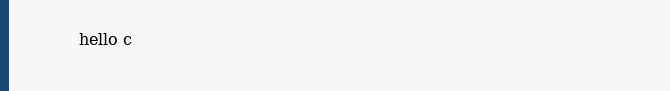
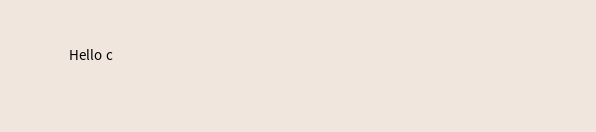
[79,33,118,45] hello -> [69,49,102,60] Hello

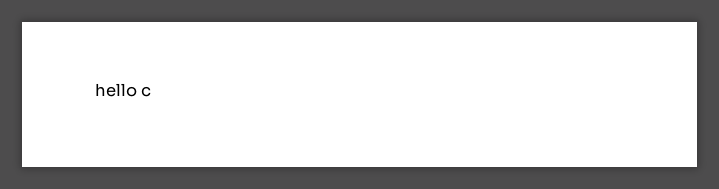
[69,49,102,60] Hello -> [95,83,137,97] hello

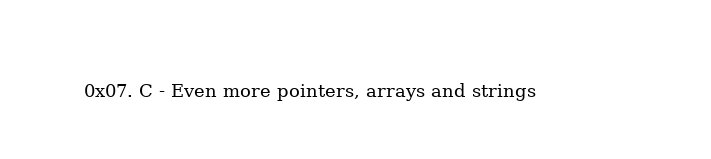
[95,83,152,97] hello c -> [84,83,536,101] 0x07. C - Even more pointers, arrays and strings

